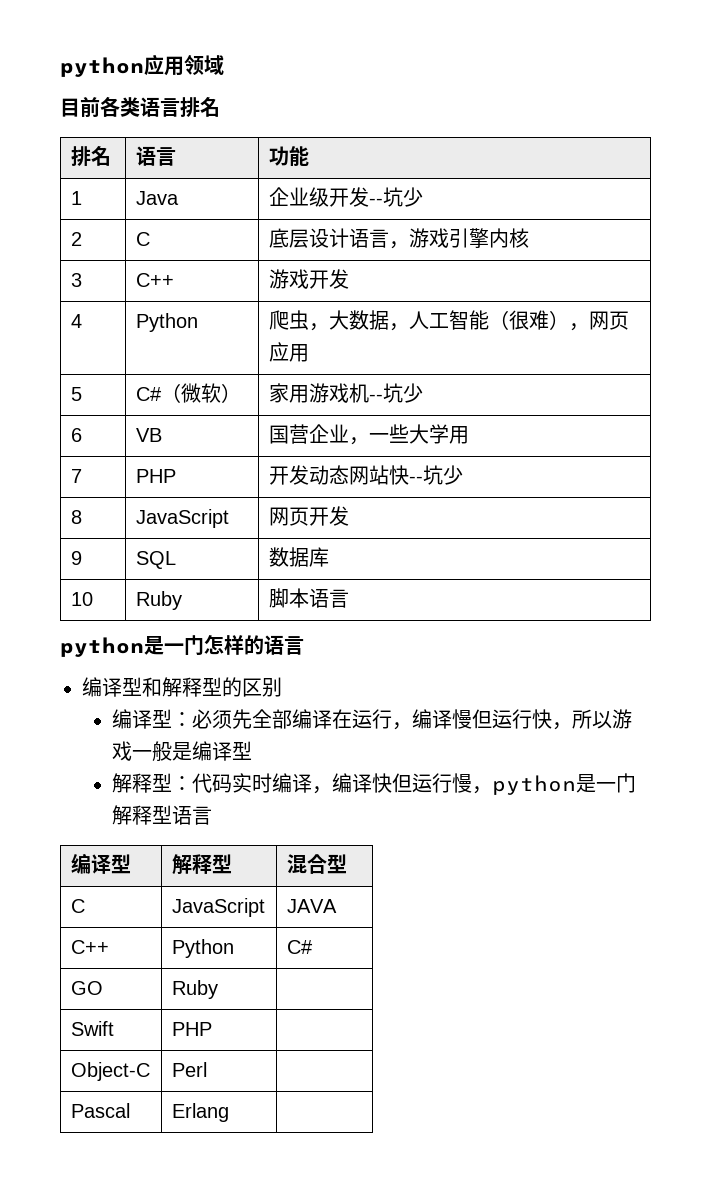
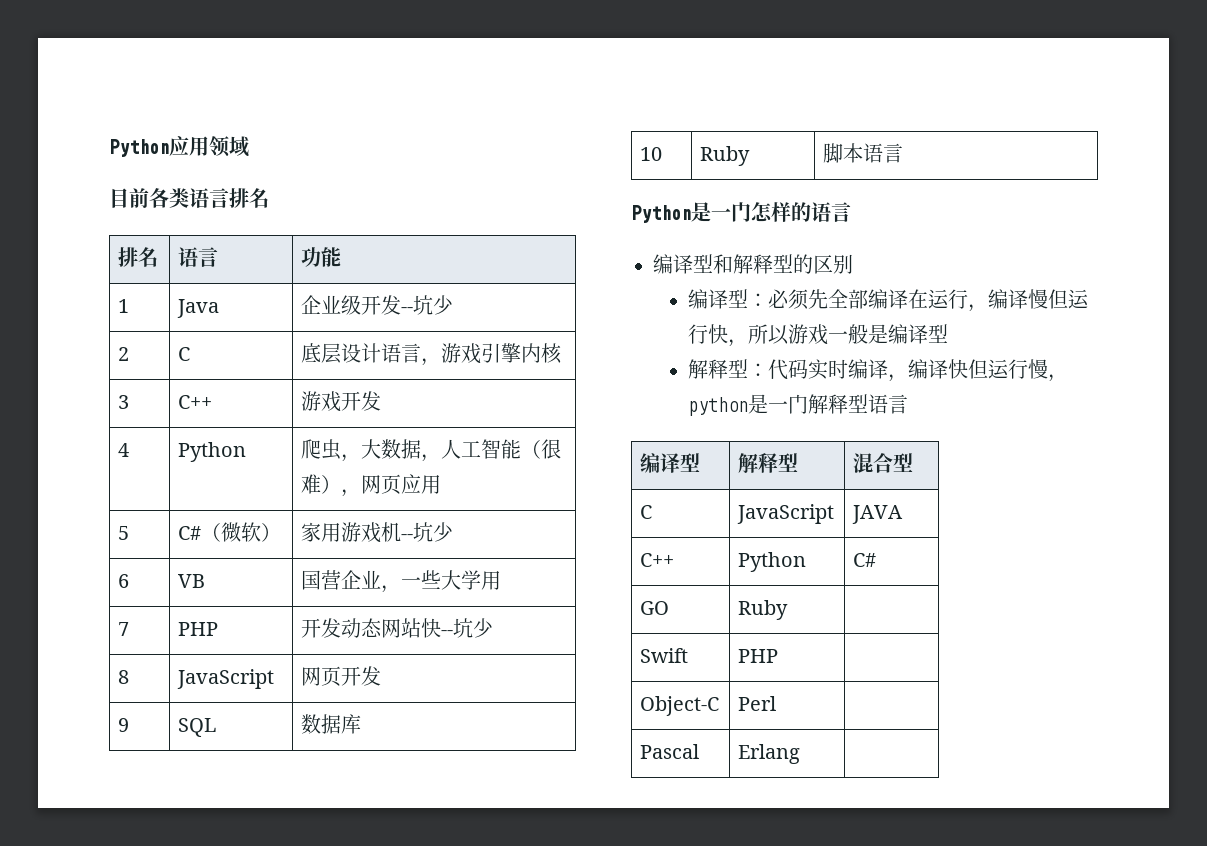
[60,57,144,77] python -> [109,139,169,157] Python
[60,637,144,657] python -> [631,205,691,223] Python

